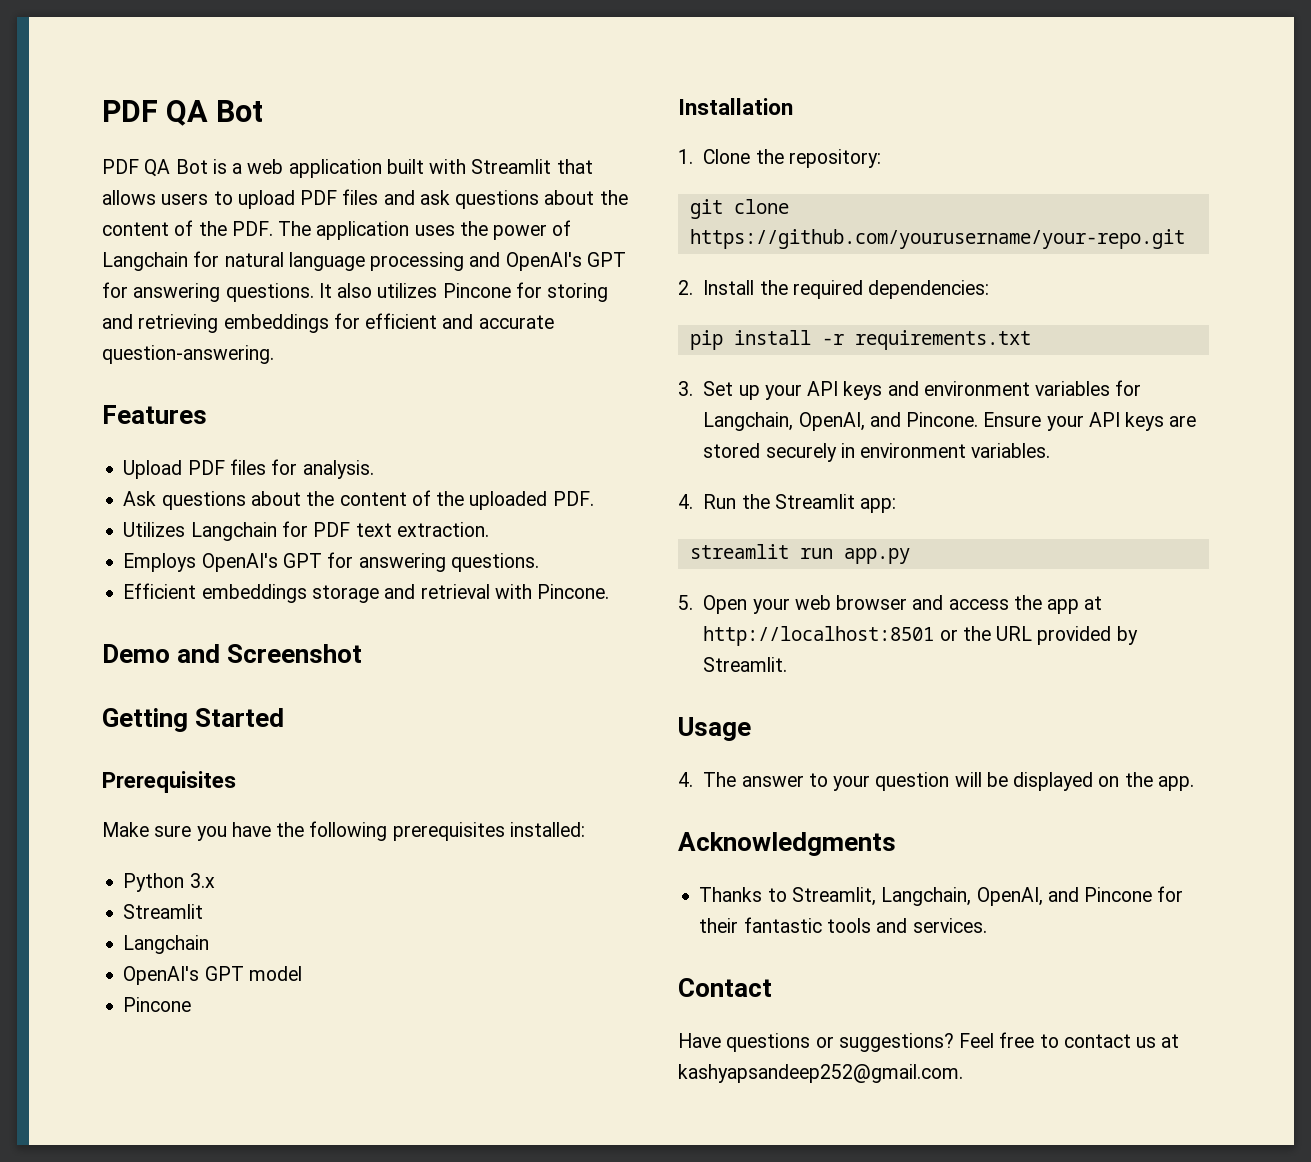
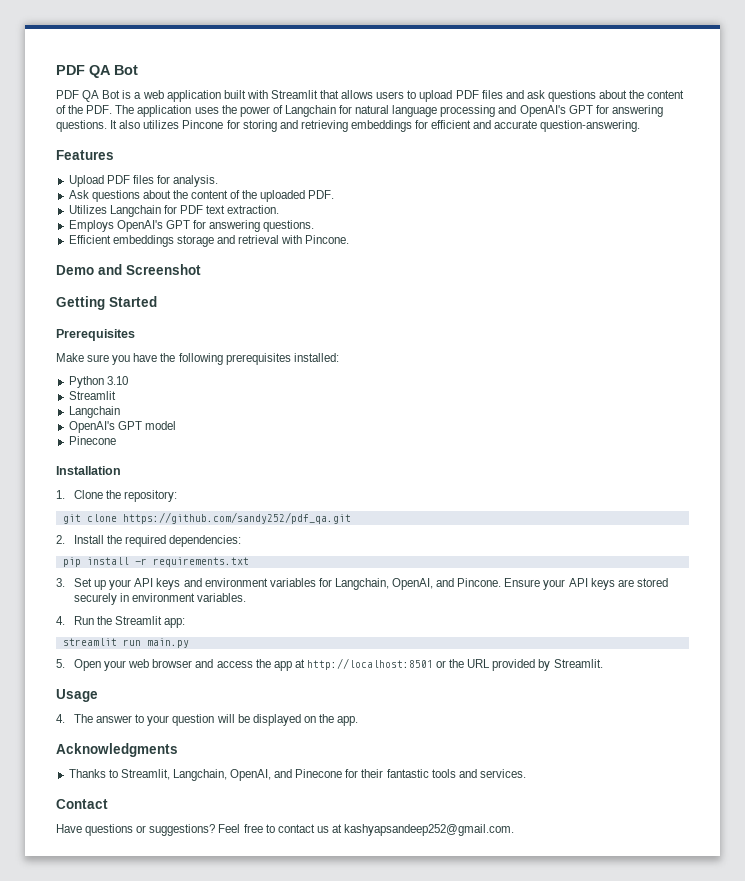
[189,873,215,888] 3.x -> [106,376,128,385] 3.10
[123,997,192,1012] Pincone -> [68,436,116,445] Pinecone
[689,229,1185,249] https://github.com/yourusername/your-repo.git -> [122,512,351,524] https://github.com/sandy252/pdf_qa.git
[843,548,910,564] app.py -> [146,638,189,648] main.py
[1084,887,1153,902] Pincone -> [295,769,343,778] Pinecone

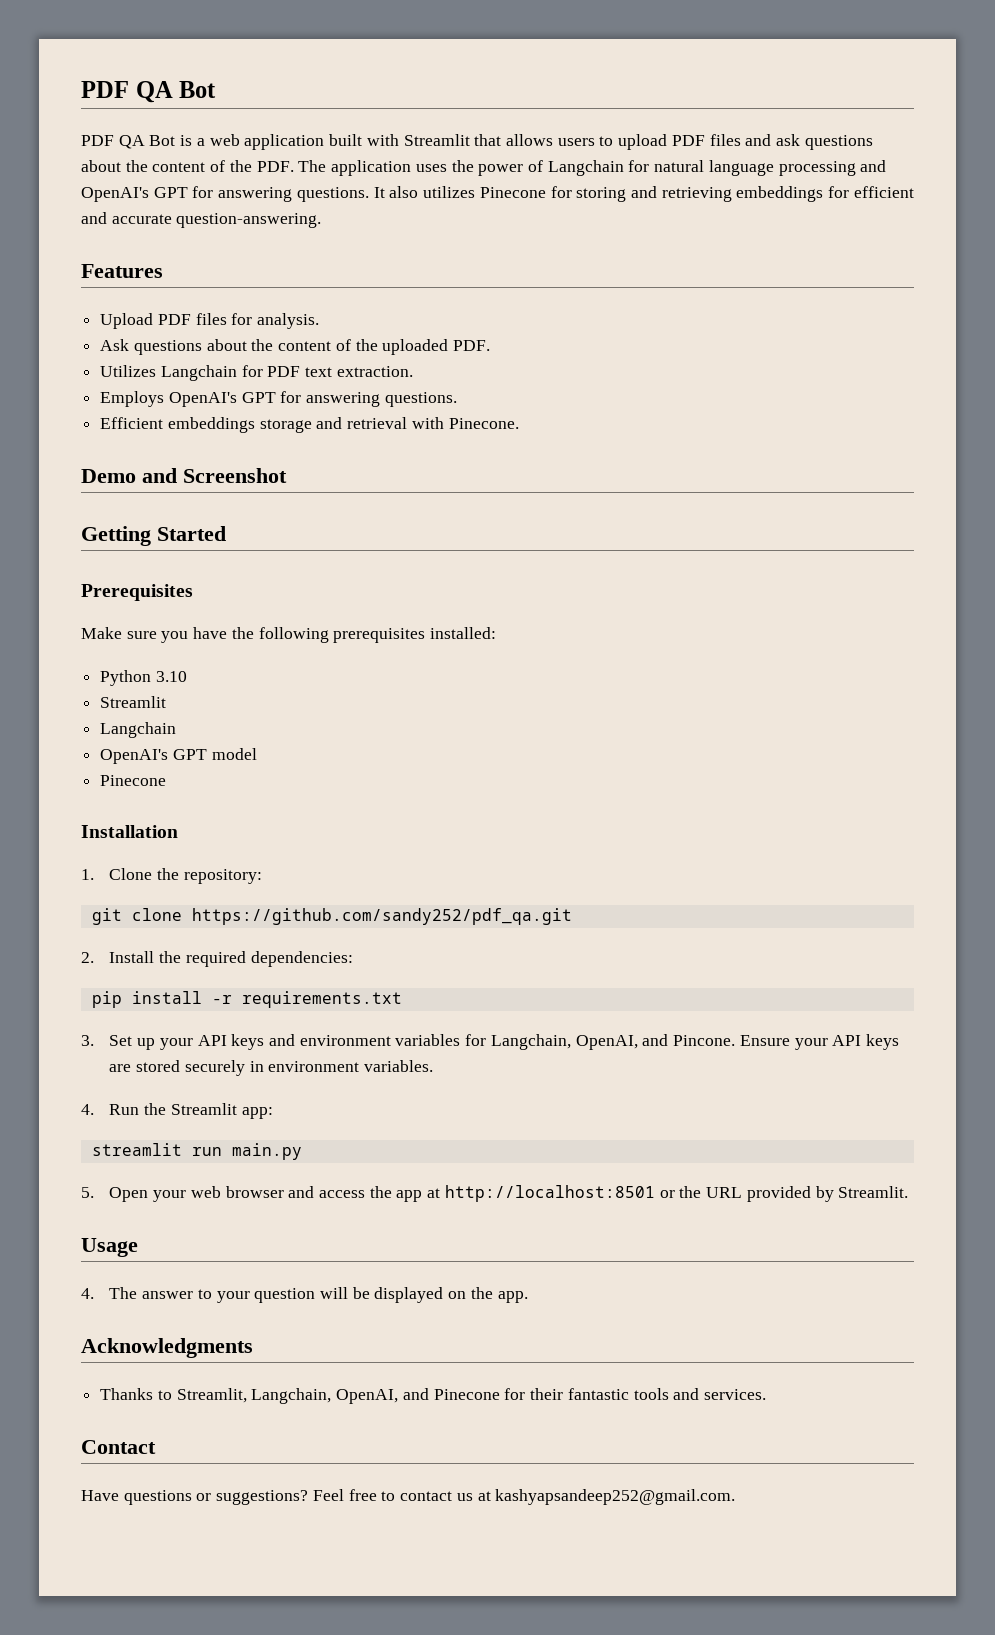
[182,120,224,129] Pincone -> [479,187,546,198] Pinecone
[305,235,350,244] Pincone. -> [448,418,519,429] Pinecone.

